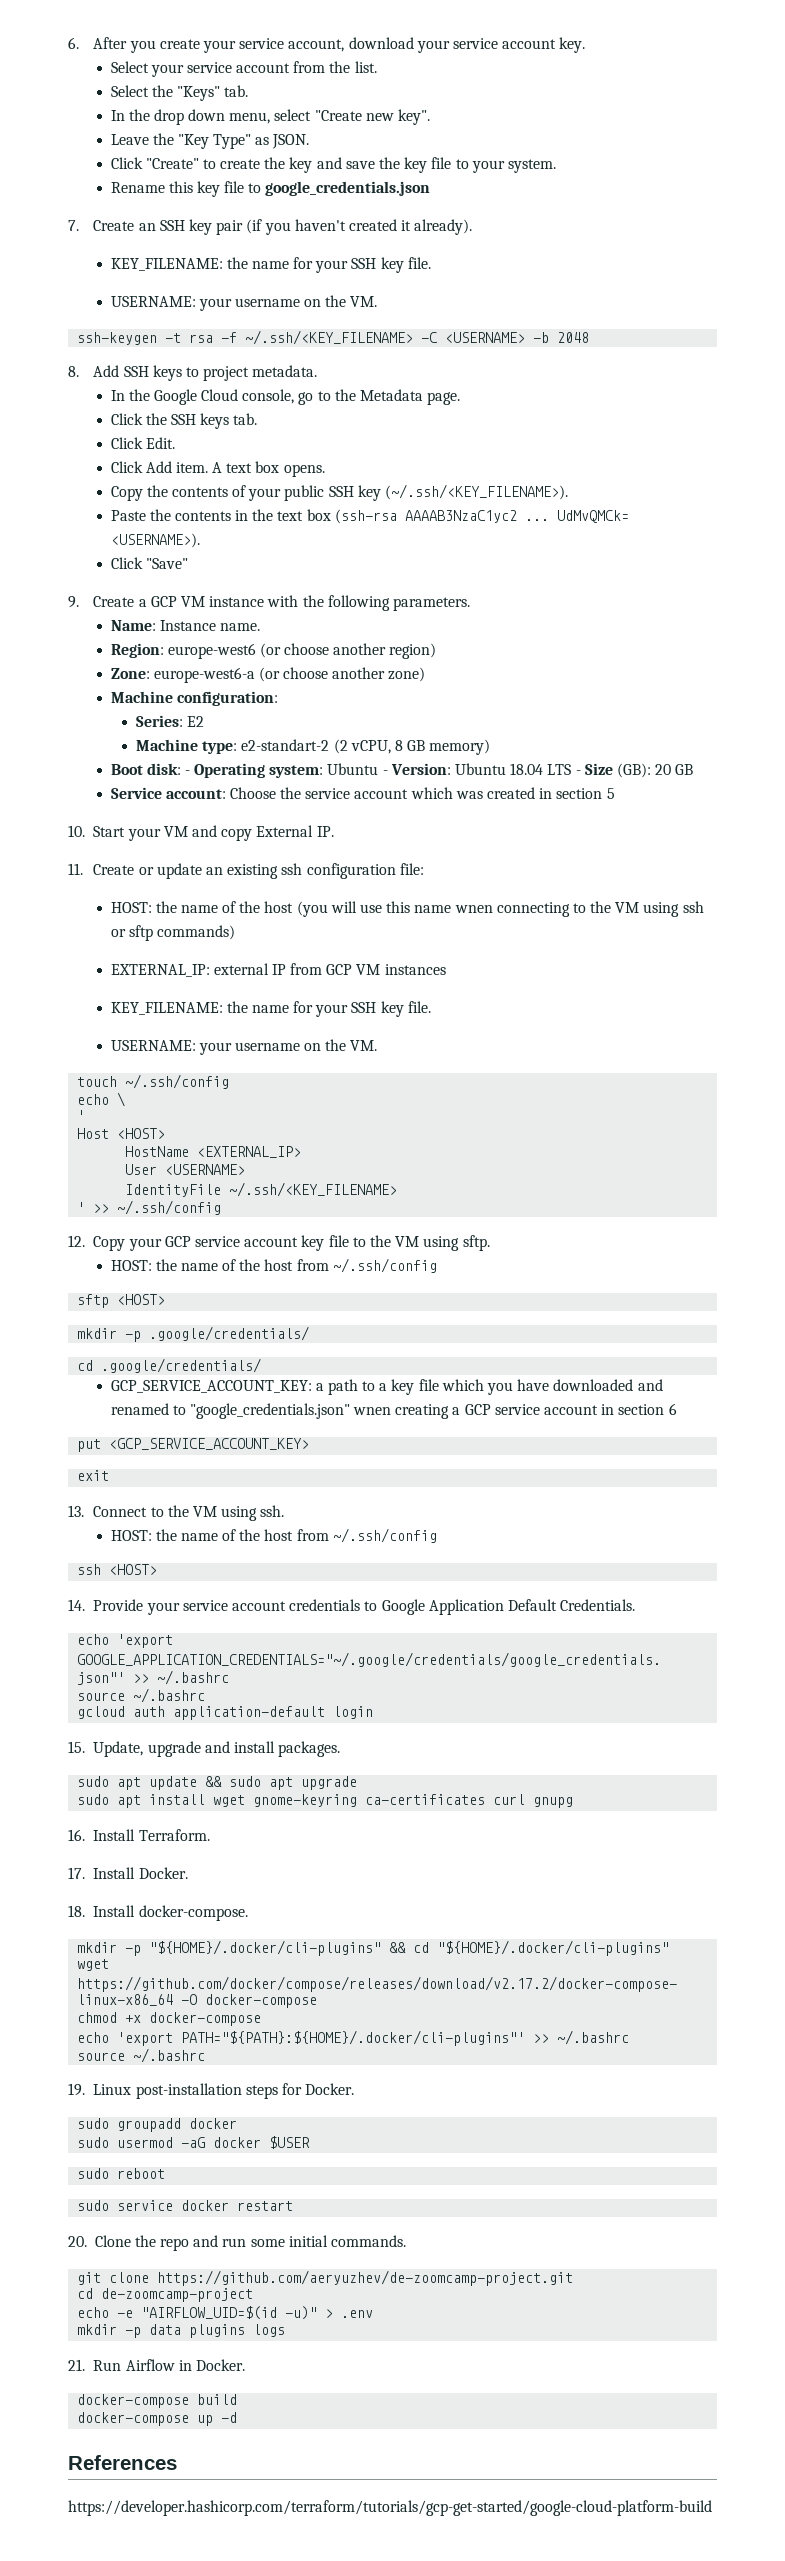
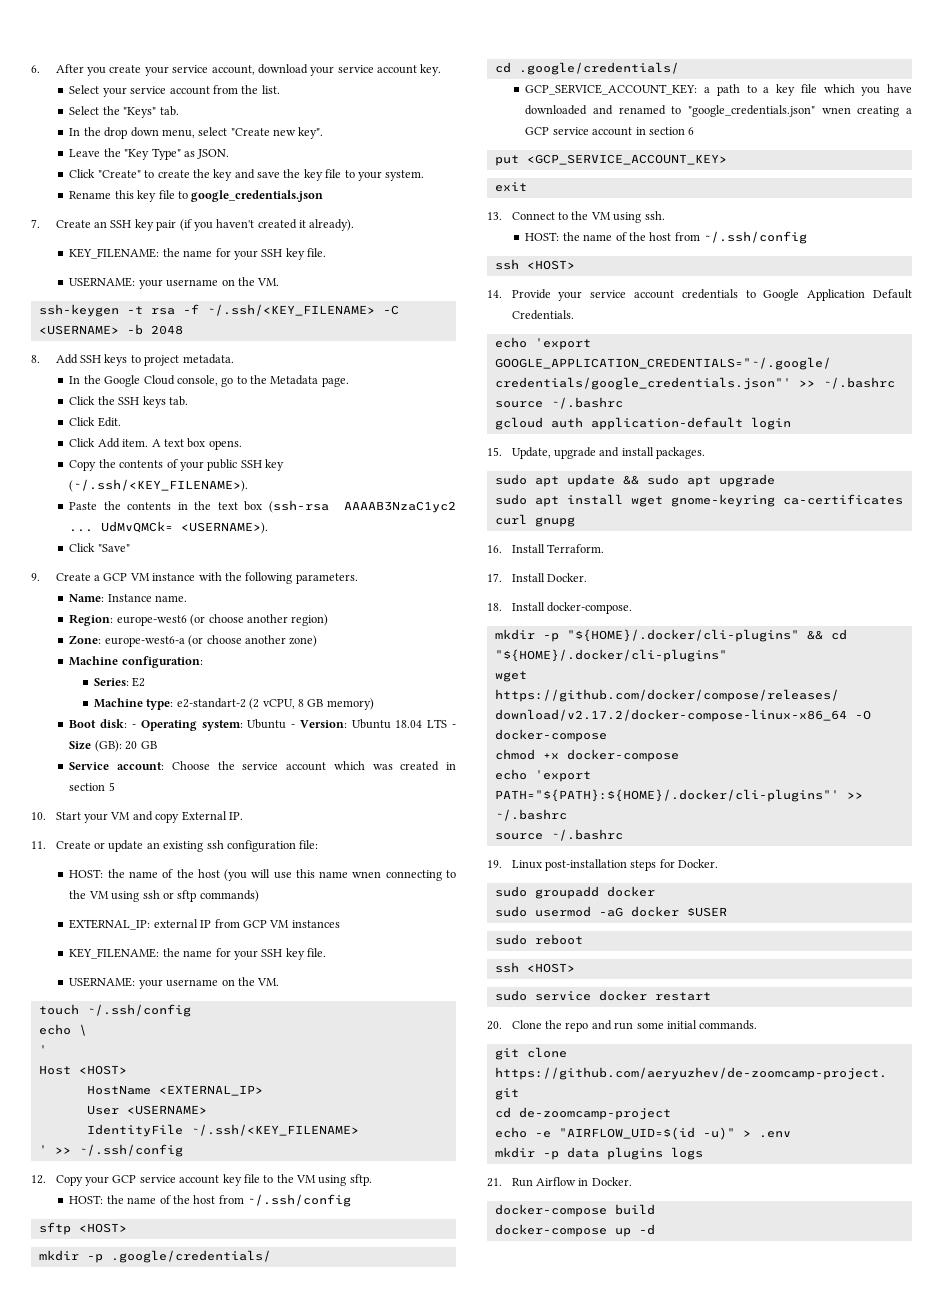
(166, 2173) none -> [494,962,575,973] // ssh <HOST>
[68,2455,177,2470] [68,2500,712,2516] // References // https://developer.hashicorp.com/terraform/tutorials/gcp-get-started/google-cloud-platform-build -> (655, 1229) none

